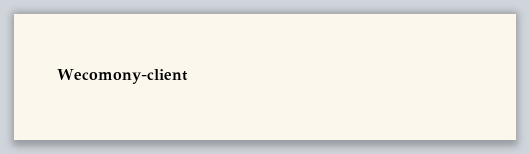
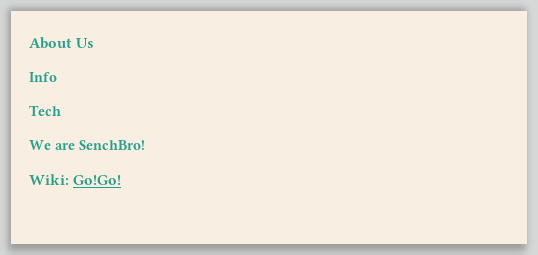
[57,69,188,84] Wecomony-client -> [29,37,95,49] [29,72,57,82] [29,105,61,116] [29,140,145,150] [29,174,122,185] About Us // Info // Tech // We are SenchBro! // Wiki: Go!Go!

